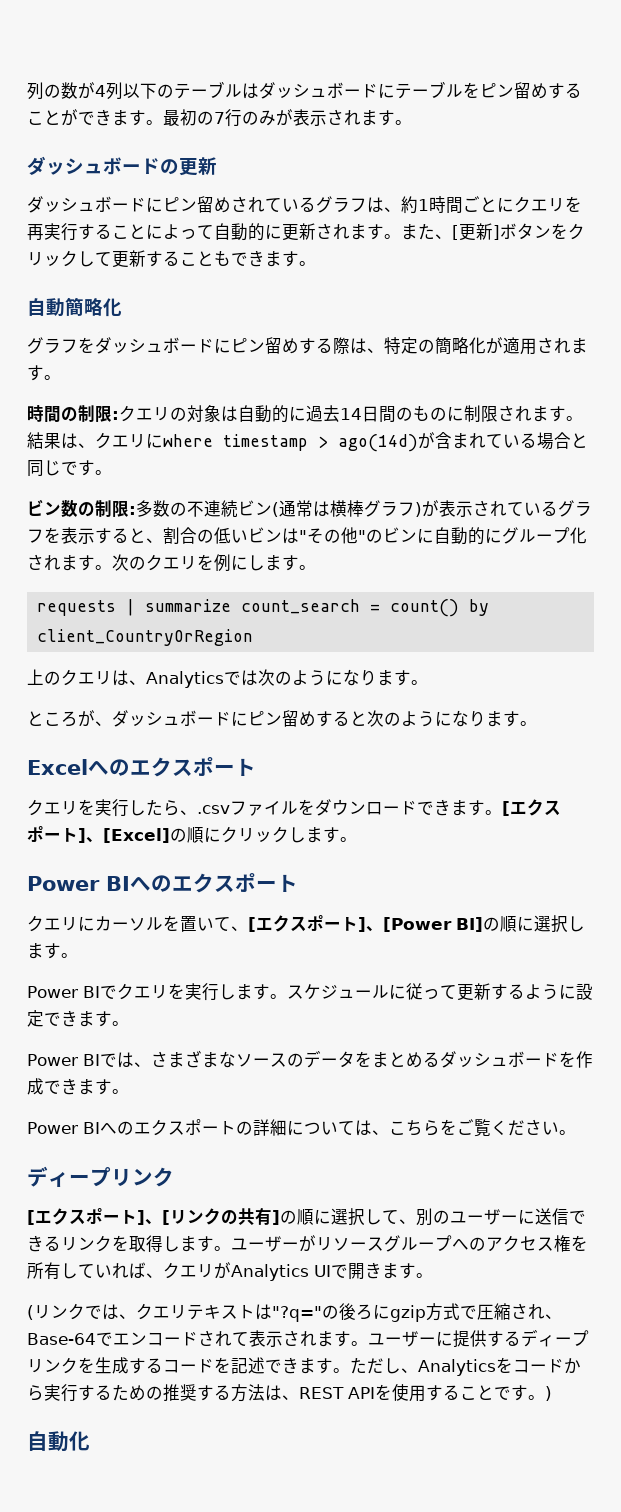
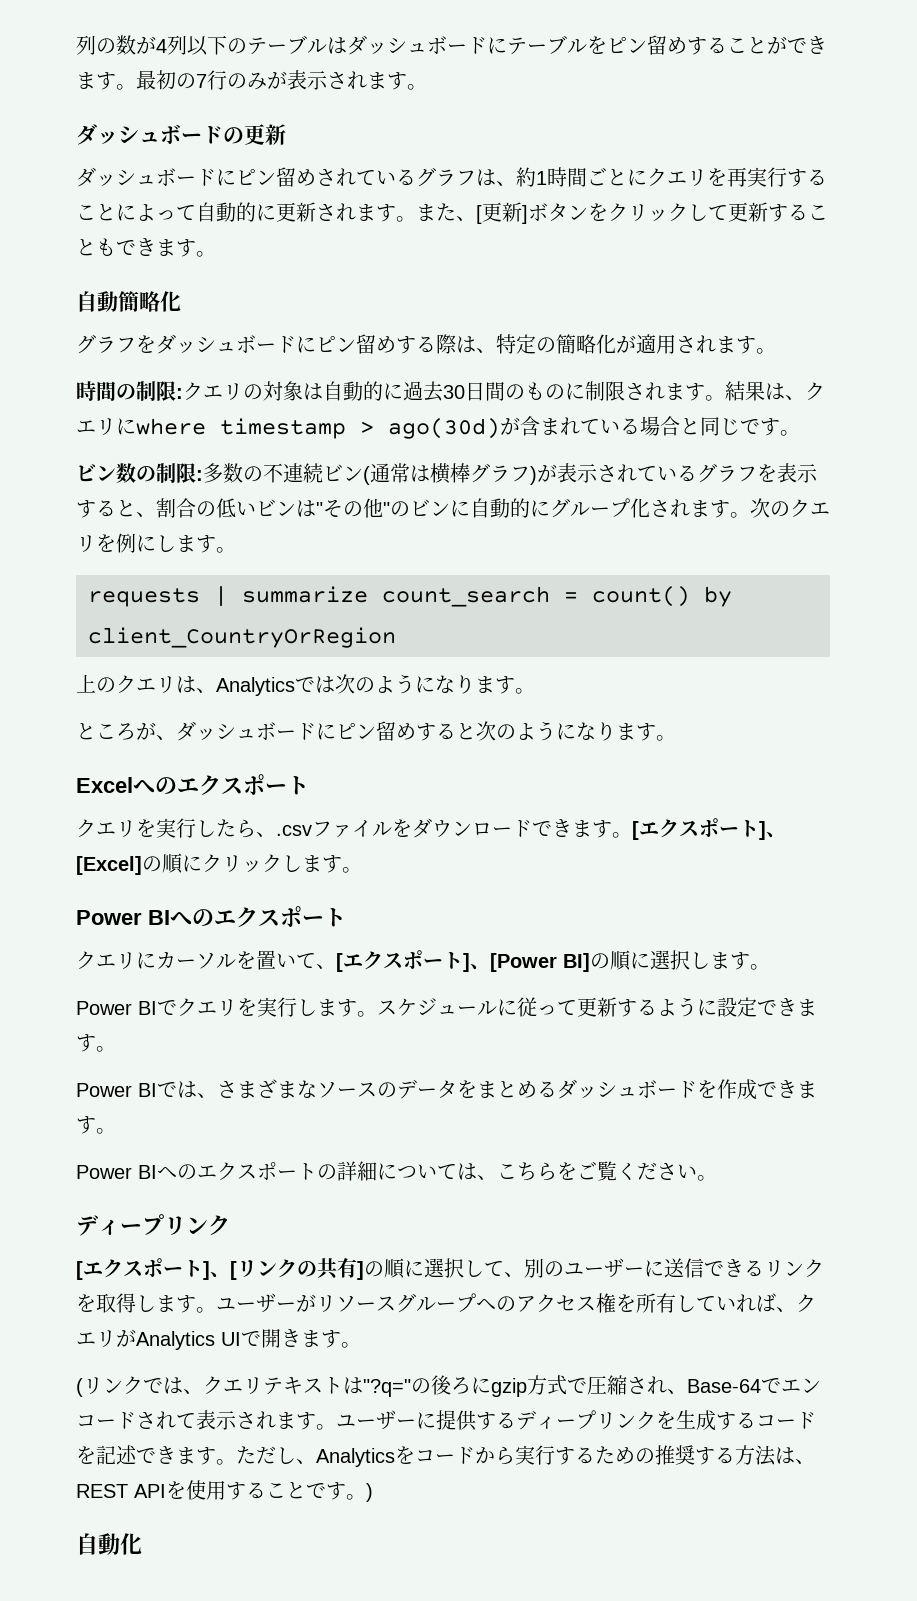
[340,408,362,420] 14 -> [443,385,465,399] 30
[338,434,418,452] ago(14d) -> [388,418,500,439] ago(30d)

